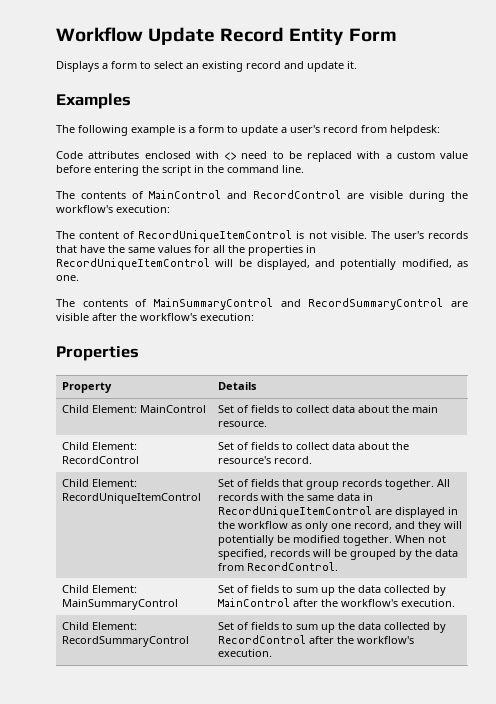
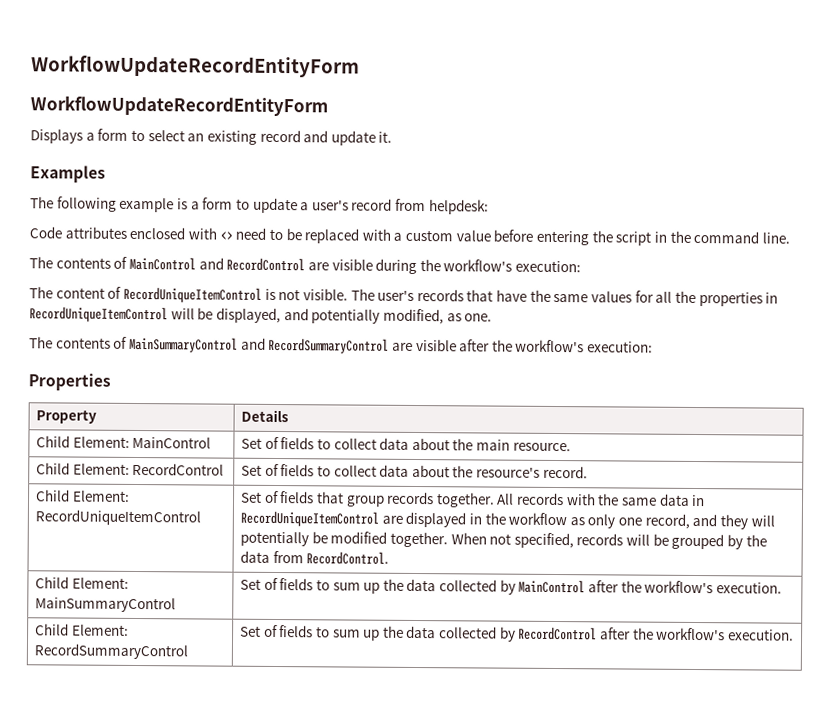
[56,27,397,45] Workflow Update Record Entity Form -> [31,55,360,78] [30,95,328,117] WorkflowUpdateRecordEntityForm // WorkflowUpdateRecordEntityForm

